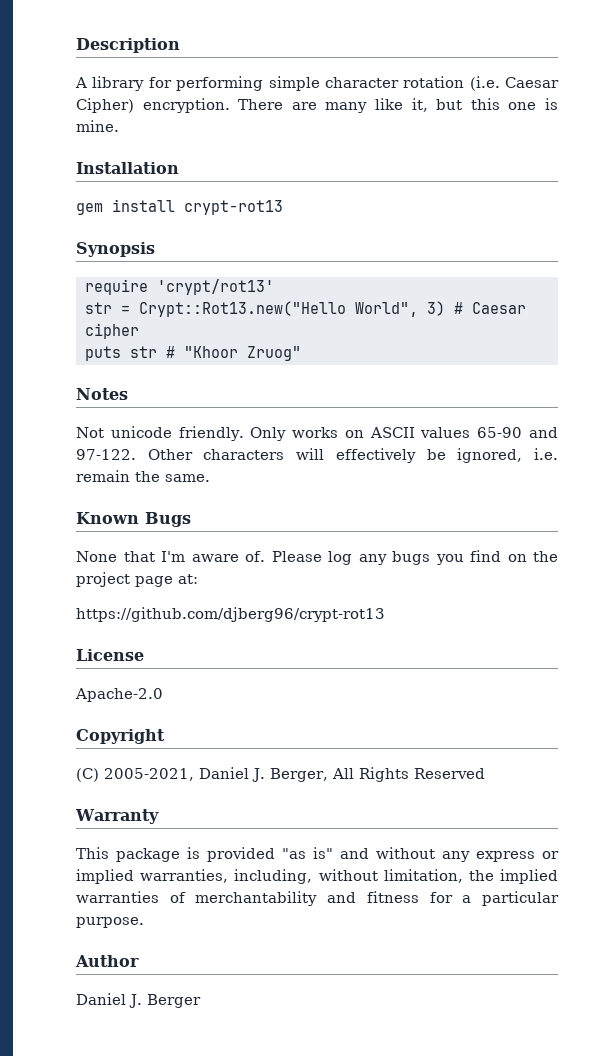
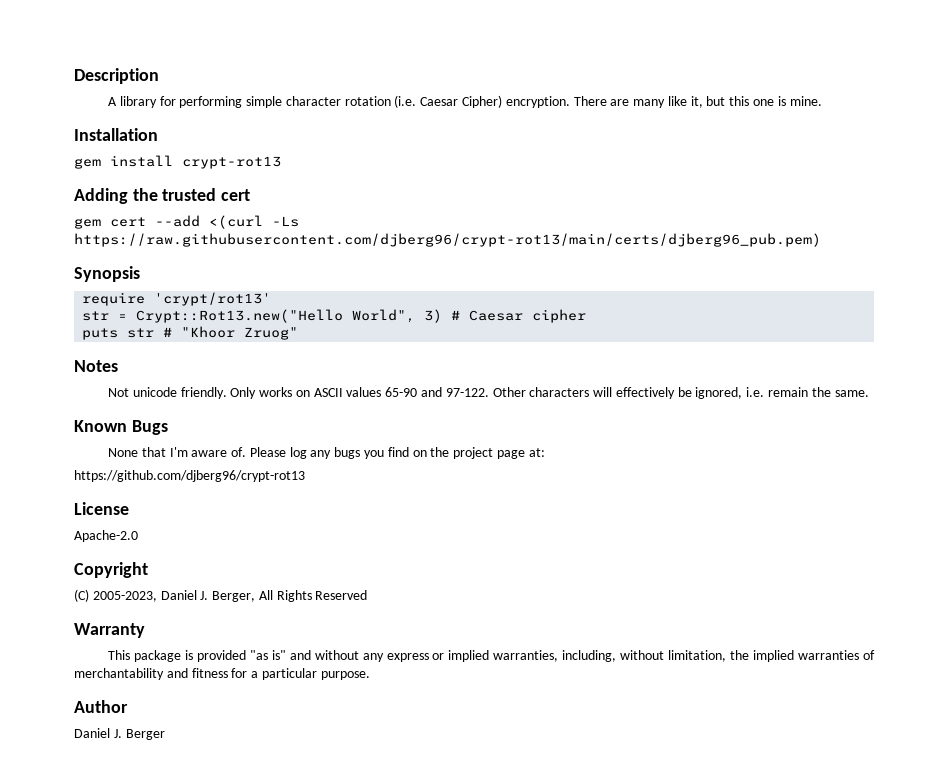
(283, 207) none -> [74,188,251,204] [74,215,299,229] [74,233,821,247] // Adding the trusted cert // gem cert --add <(curl -Ls https://raw.githubusercontent.com/djberg96/crypt-rot13/main/certs/djberg96_pub.pem)
[104,768,194,781] 2005-2021, -> [92,591,157,602] 2005-2023,

